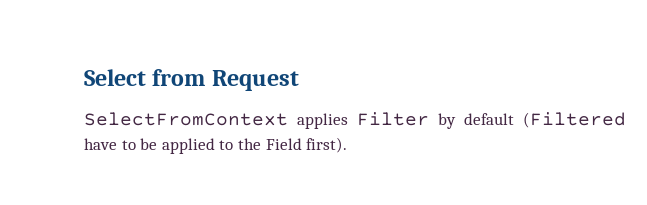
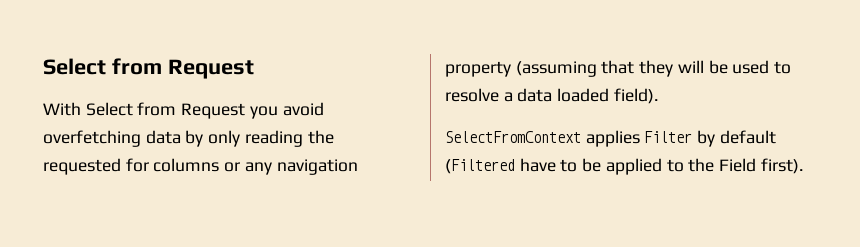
[84,69,299,91] Select from Request -> [43,58,254,79] [43,102,324,119] [43,130,334,147] [43,158,358,175] [445,60,792,77] [445,88,658,104] Select from Request // With Select from Request you avoid overfetching data by only reading the requested for columns or any navigation property (assuming that they will be used to resolve a data loaded field).

